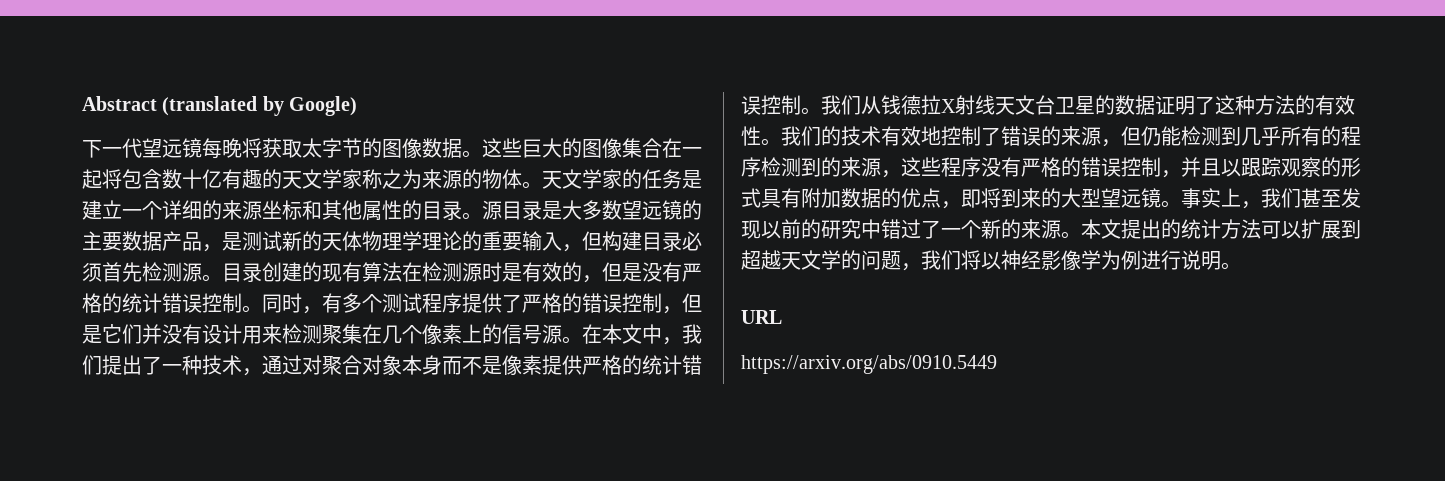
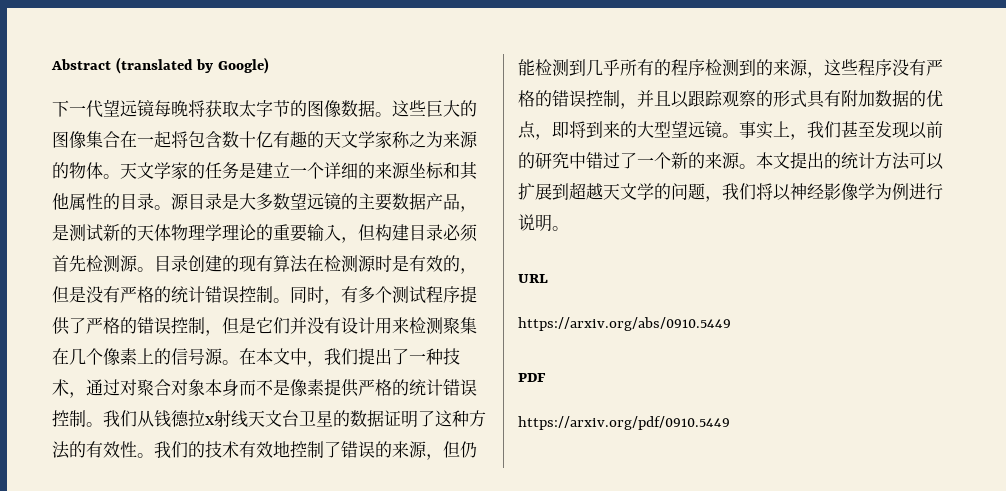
(997, 364) none -> [518,373,546,382] [518,416,730,430] // PDF // https://arxiv.org/pdf/0910.5449

